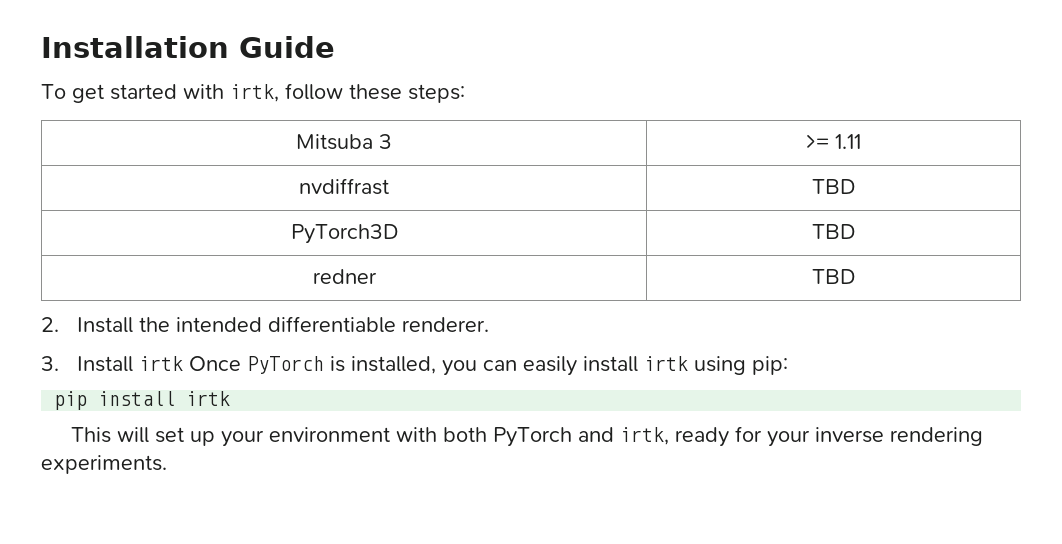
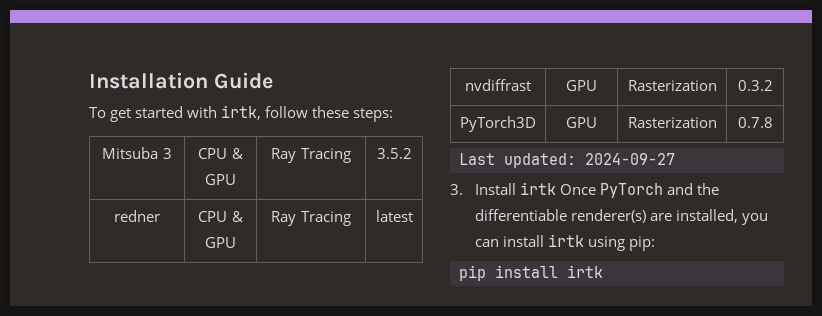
[806,134,861,149] [299,178,389,195] [812,179,855,194] [290,224,398,244] [812,224,855,239] [312,269,377,284] [812,269,855,284] [41,316,489,333] >= 1.11 // nvdiffrast | TBD // PyTorch3D | TBD // redner | TBD // 2. Install the intended differentiable renderer. -> [198,148,243,159] [205,174,236,185] [271,148,351,163] [376,148,412,159] [114,210,160,222] [198,211,243,222] [205,237,236,248] [271,211,351,226] [375,210,413,222] [465,79,531,91] [566,80,597,91] [627,80,717,91] [737,80,773,91] [460,116,537,132] [566,117,597,128] [627,117,717,128] [737,117,773,128] [459,153,675,168] CPU & GPU | Ray Tracing | 3.5.2 // redner | CPU & GPU | Ray Tracing | latest // nvdiffrast | GPU | Rasterization | 0.3.2 // PyTorch3D | GPU | Rasterization | 0.7.8 // Last updated: 2024-09-27
[329,356,345,372] is -> [666,183,720,195] [474,209,672,223] and the differentiable renderer(s) are
[522,356,577,376] easily -> (499, 243) none
[71,426,984,447] [41,455,167,474] // This will set up your environment with both PyTorch and irtk, ready for your inverse rendering experiments. -> (603, 271) none

